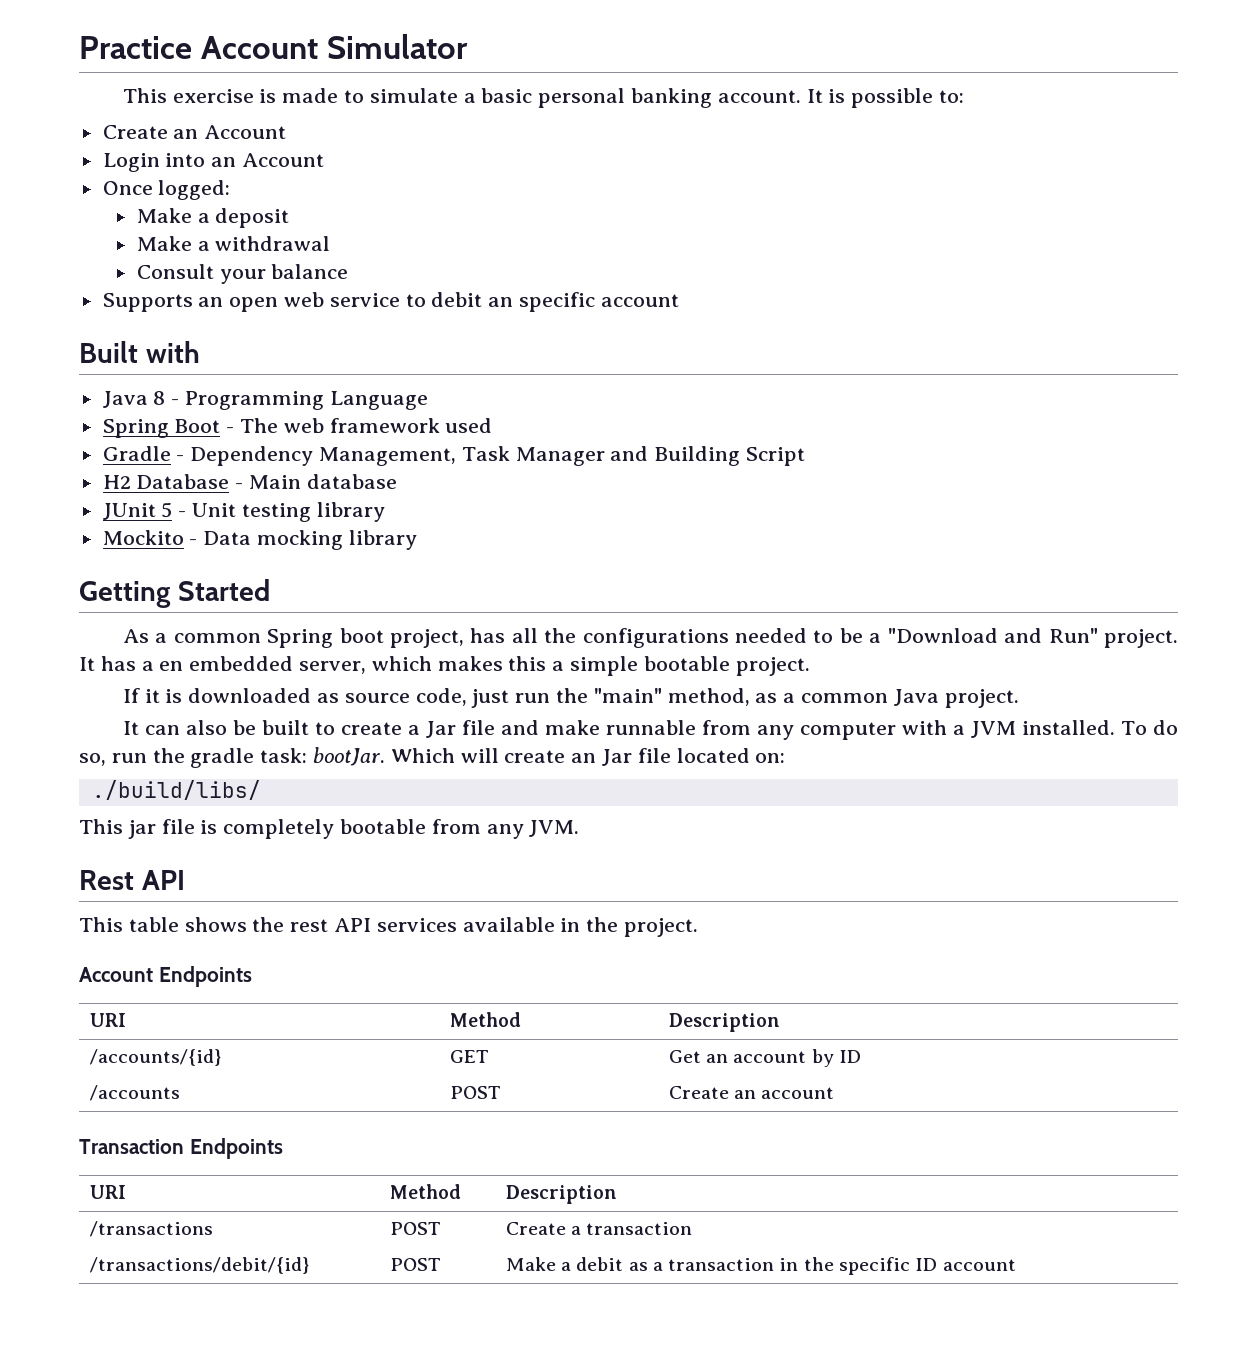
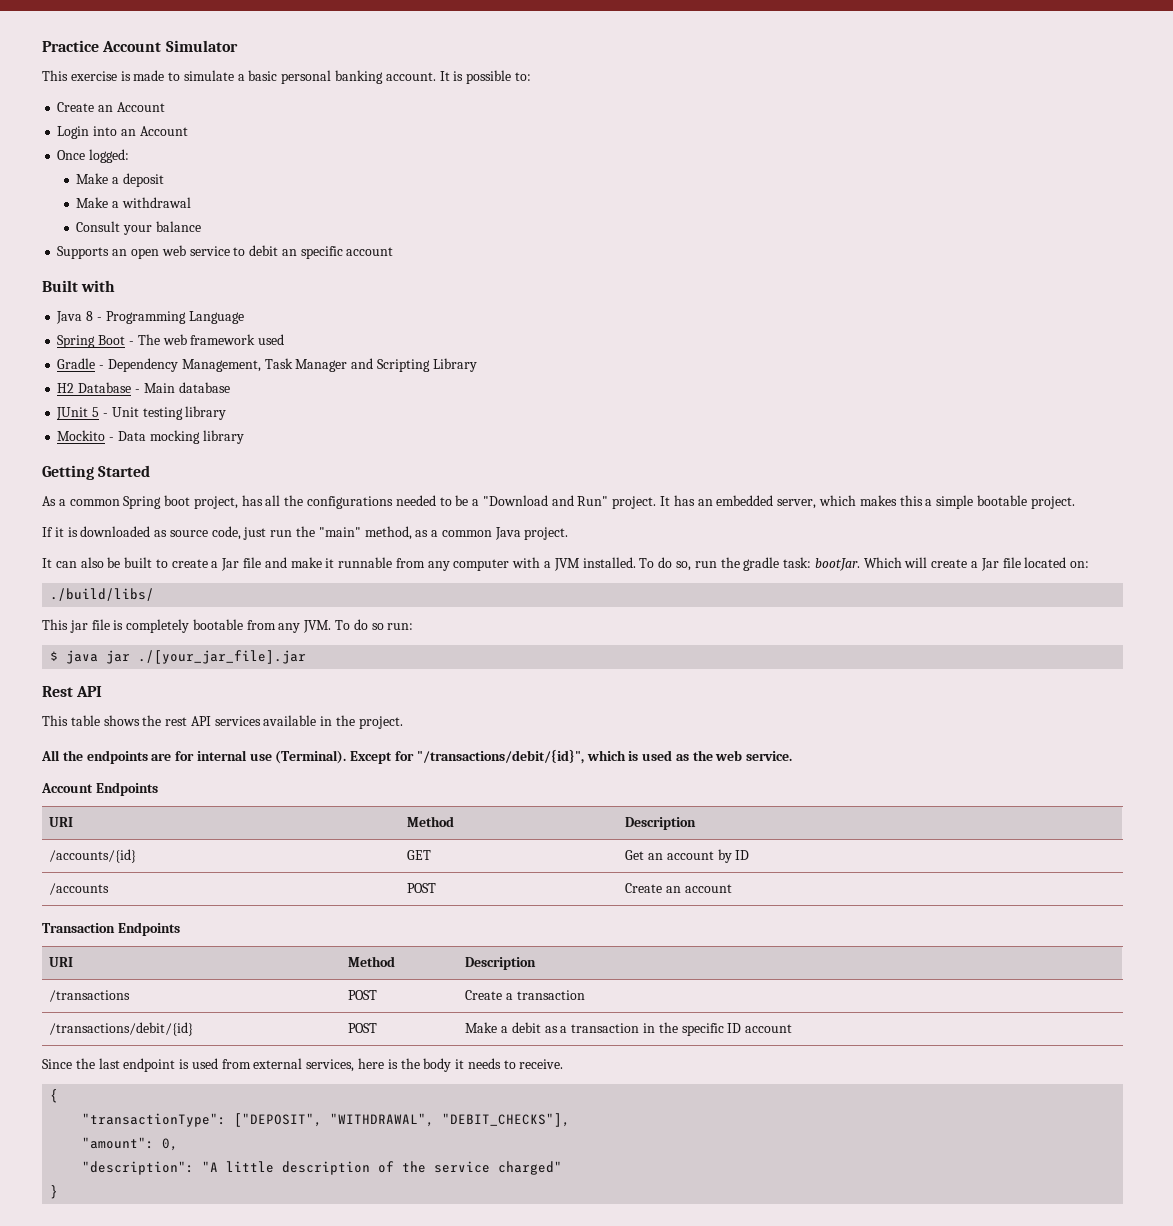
[654,446,806,466] Building Script -> [376,358,477,372] Scripting Library
[141,661,184,671] a en -> [697,499,713,506] an
(600, 727) none -> [325,558,335,568] it
[571,753,597,763] an -> [970,561,978,568] a
(580, 828) none -> [335,619,414,630] [50,650,307,664] To do so run: // $ java jar ./[your_jar_file].jar
(699, 927) none -> [41,749,793,764] // All the endpoints are for internal use (Terminal). Except for "/transactions/debit/{id}", which is used as the web service.
(1016, 1265) none -> [42,1058,564,1072] [50,1089,59,1103] [82,1113,571,1127] [82,1137,179,1151] [82,1161,563,1175] [50,1185,59,1199] // Since the last endpoint is used from external services, here is the body it needs to receive. // { // "transactionType": ["DEPOSIT", "WITHDRAWAL", "DEBIT_CHECKS"], // "amount": 0, // "description": "A little description of the service charged" // }

